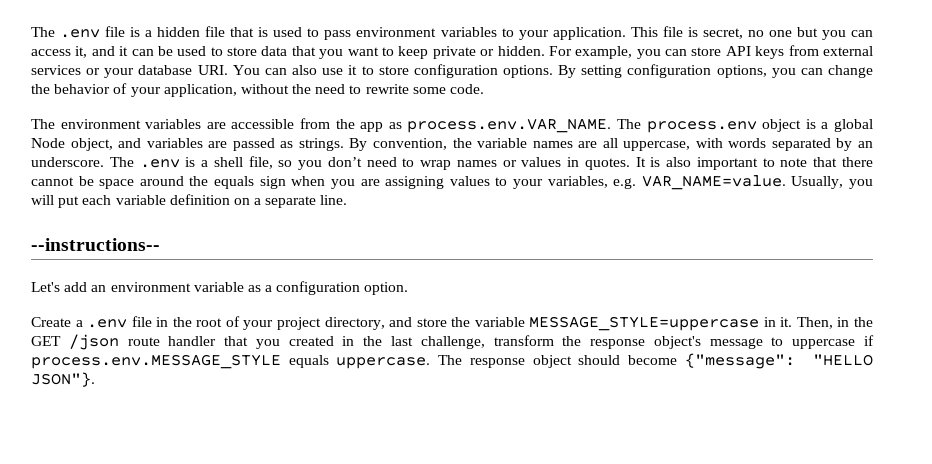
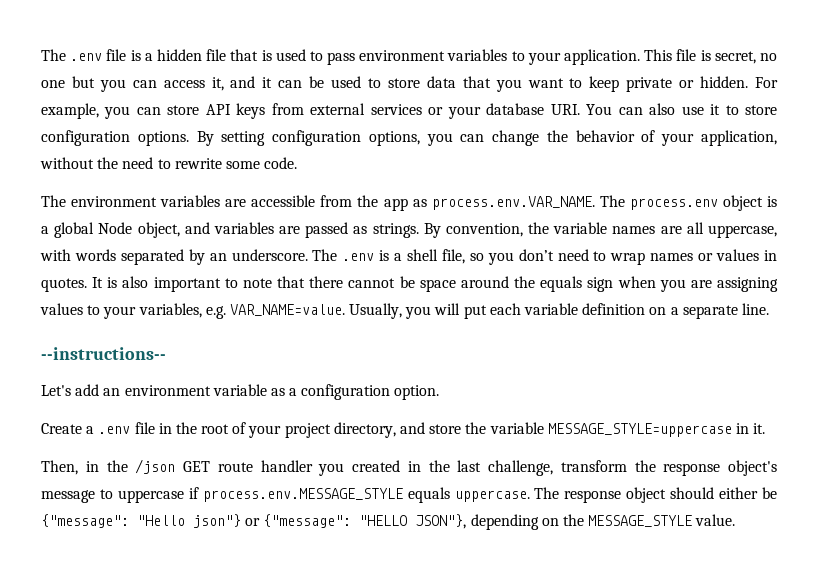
(793, 322) none -> (766, 428) //
[31,334,119,350] GET /json -> [135,459,210,474] /json GET
[224,336,249,346] that -> (313, 466) none
[627,353,873,369] [31,372,95,387] become {"message": "HELLO JSON"}. -> [719,487,777,499] [41,514,736,530] either be {"message": "Hello json"} or {"message": "HELLO JSON"}, depending on the MESSAGE_STYLE value.

